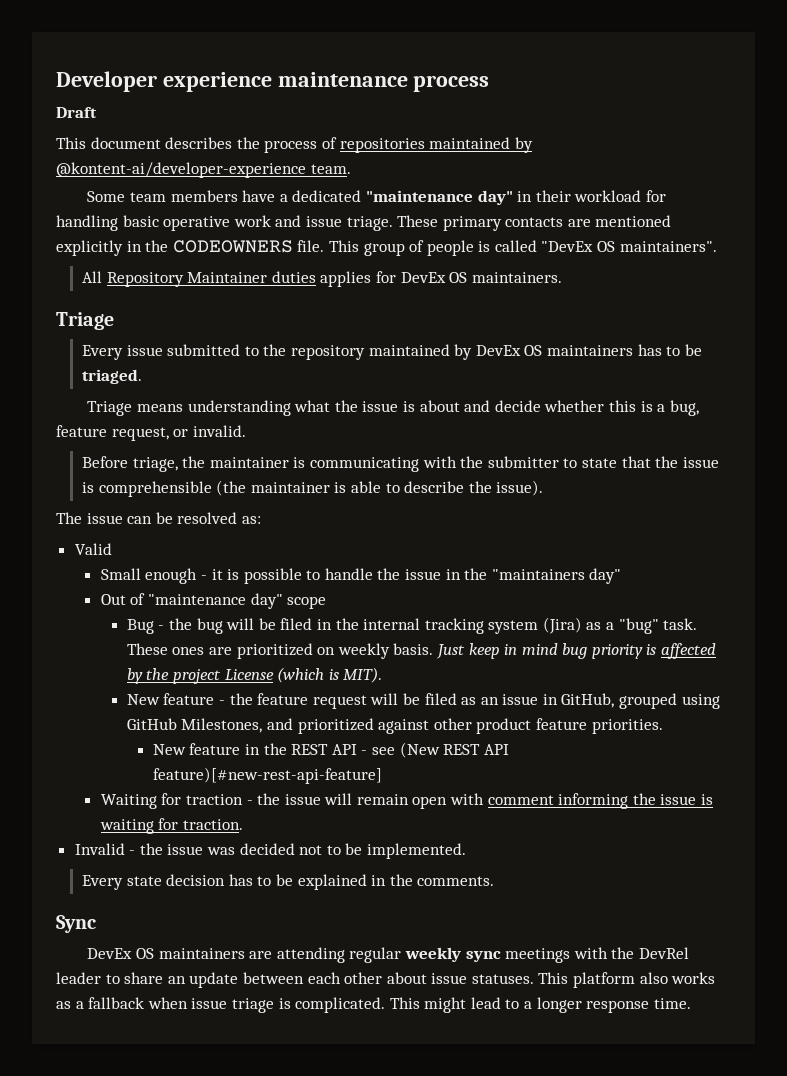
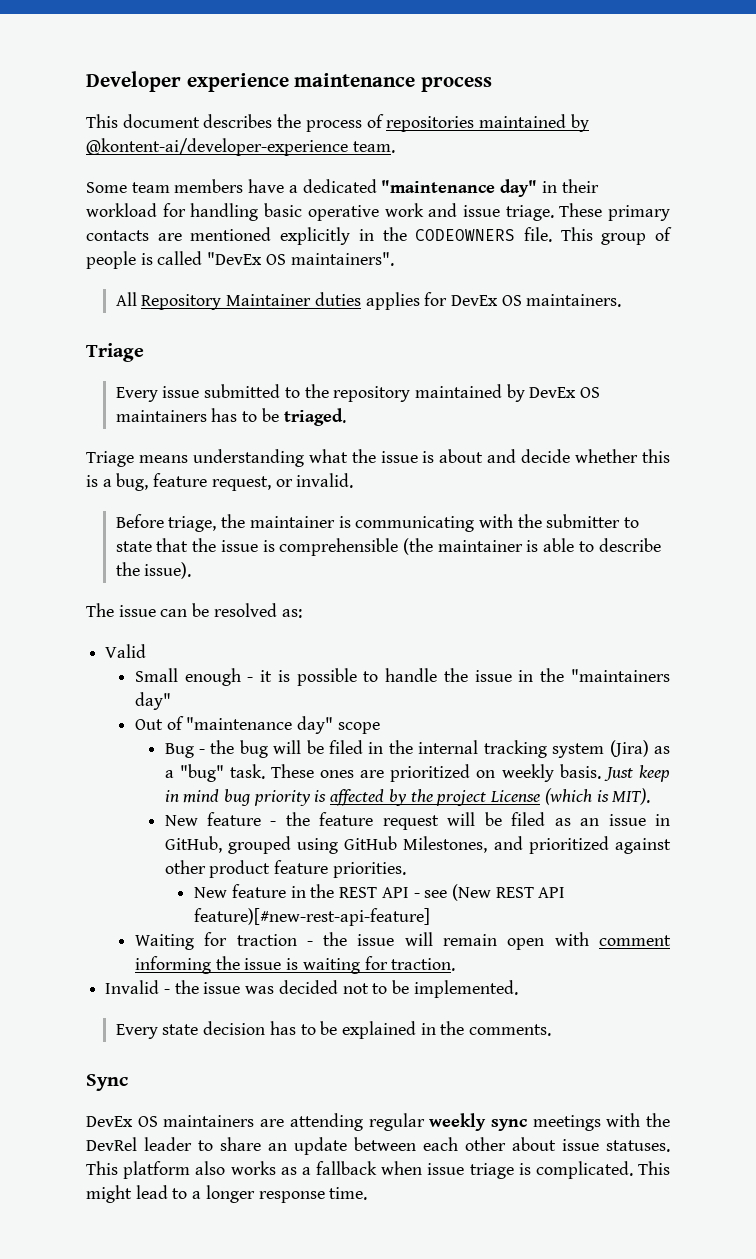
[56,107,97,118] // Draft -> (492, 84) none

